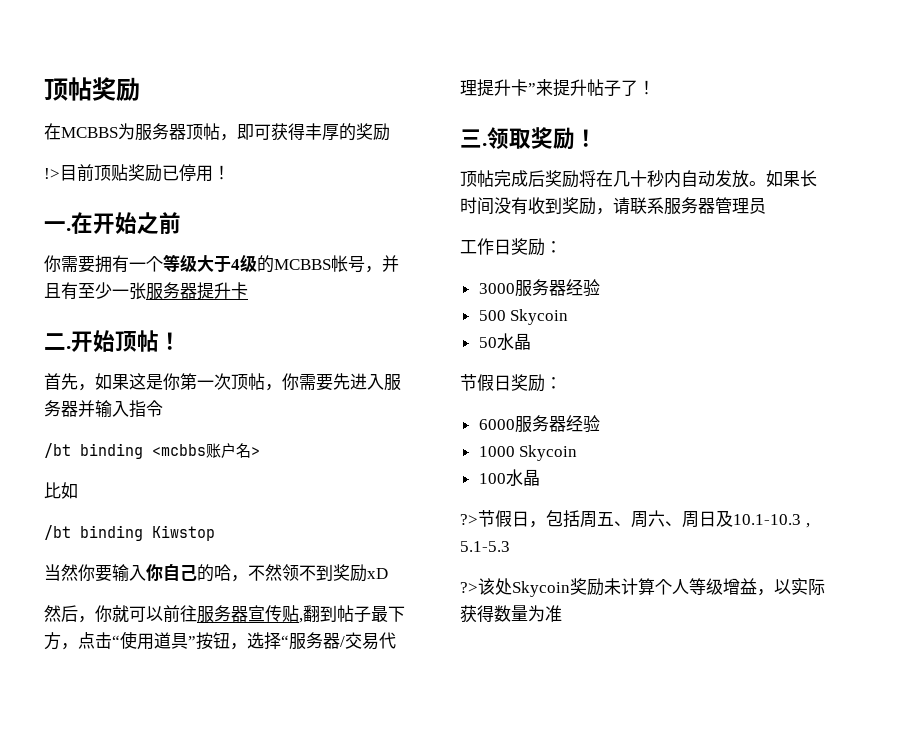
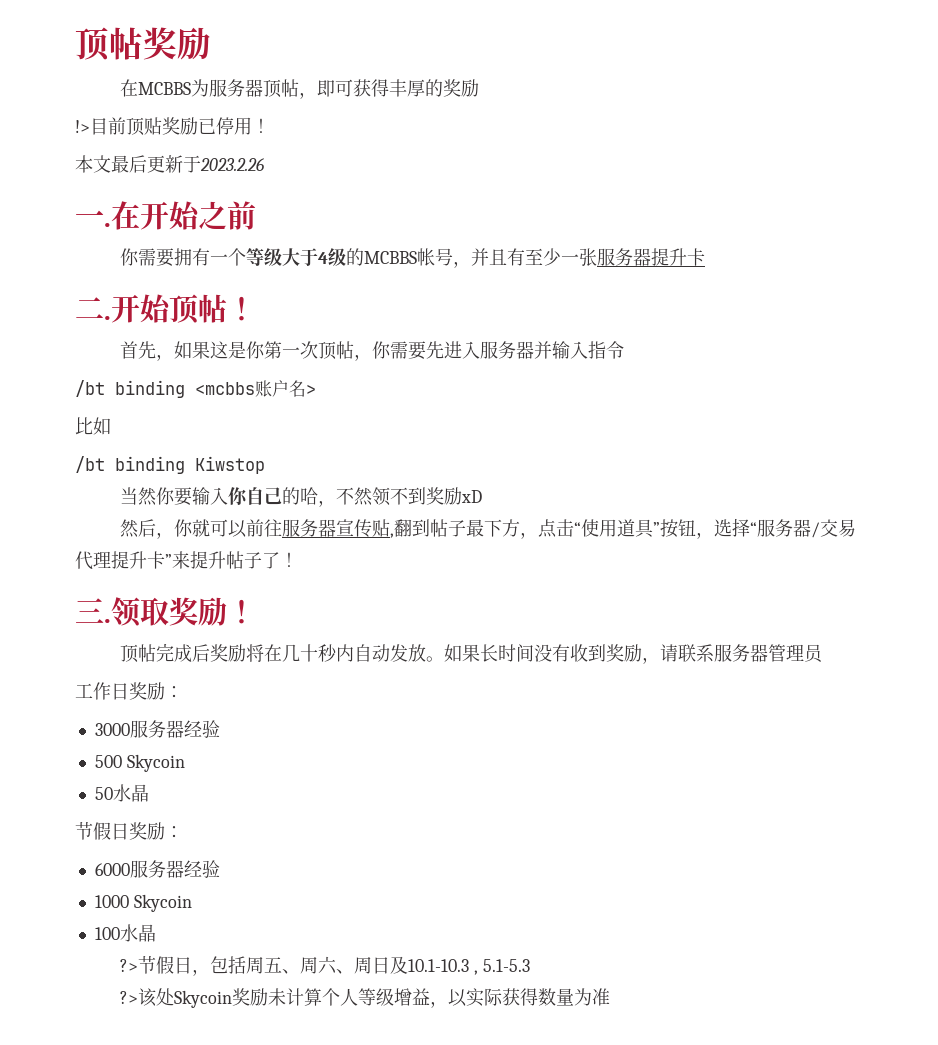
(230, 172) none -> [75,155,264,173] // 本文最后更新于2023.2.26

